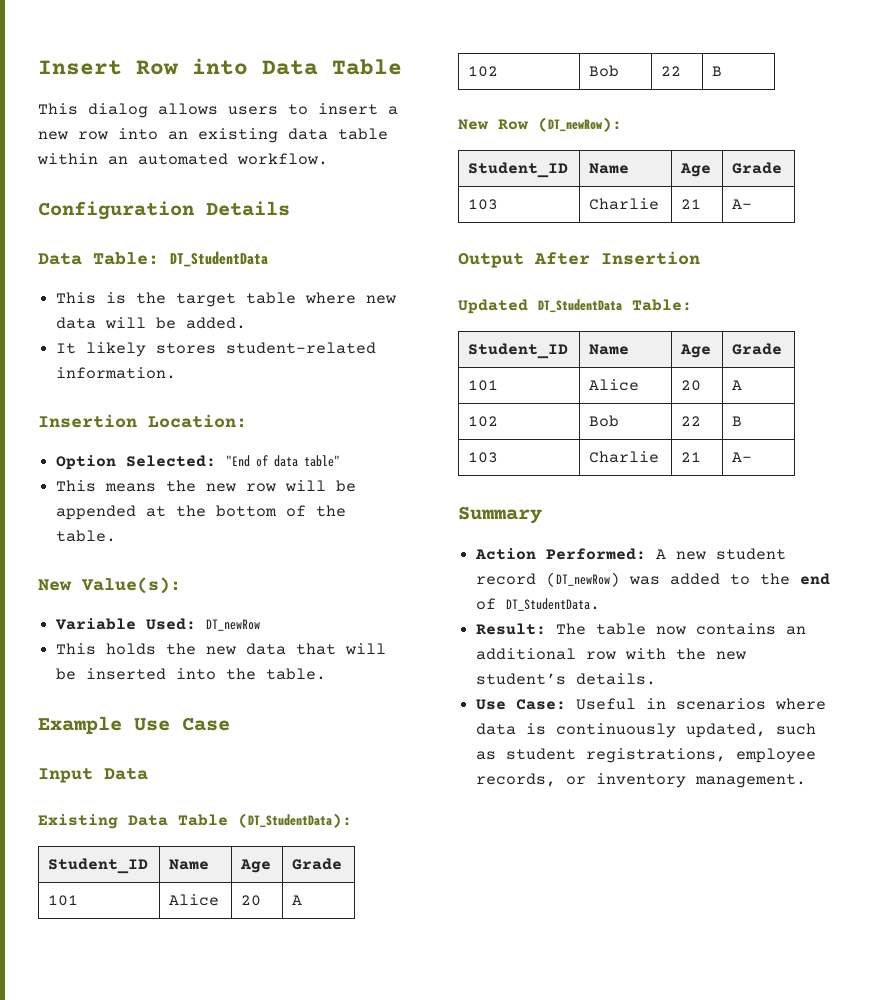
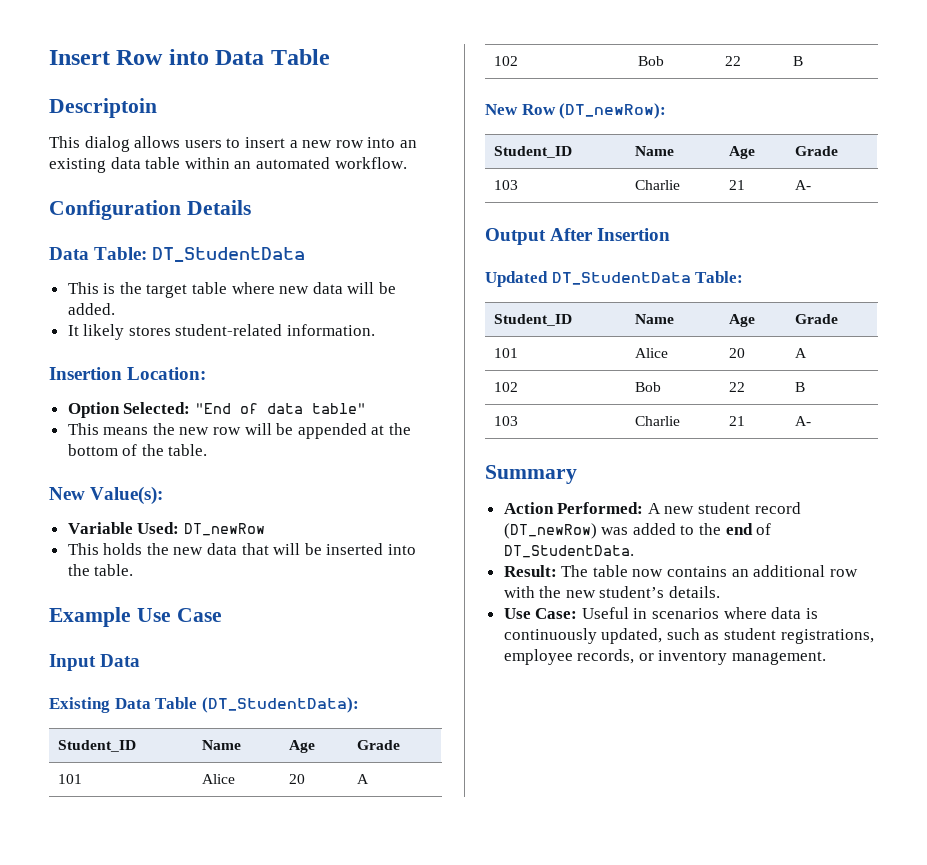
(402, 67) none -> [49,98,157,118] // Descriptoin

